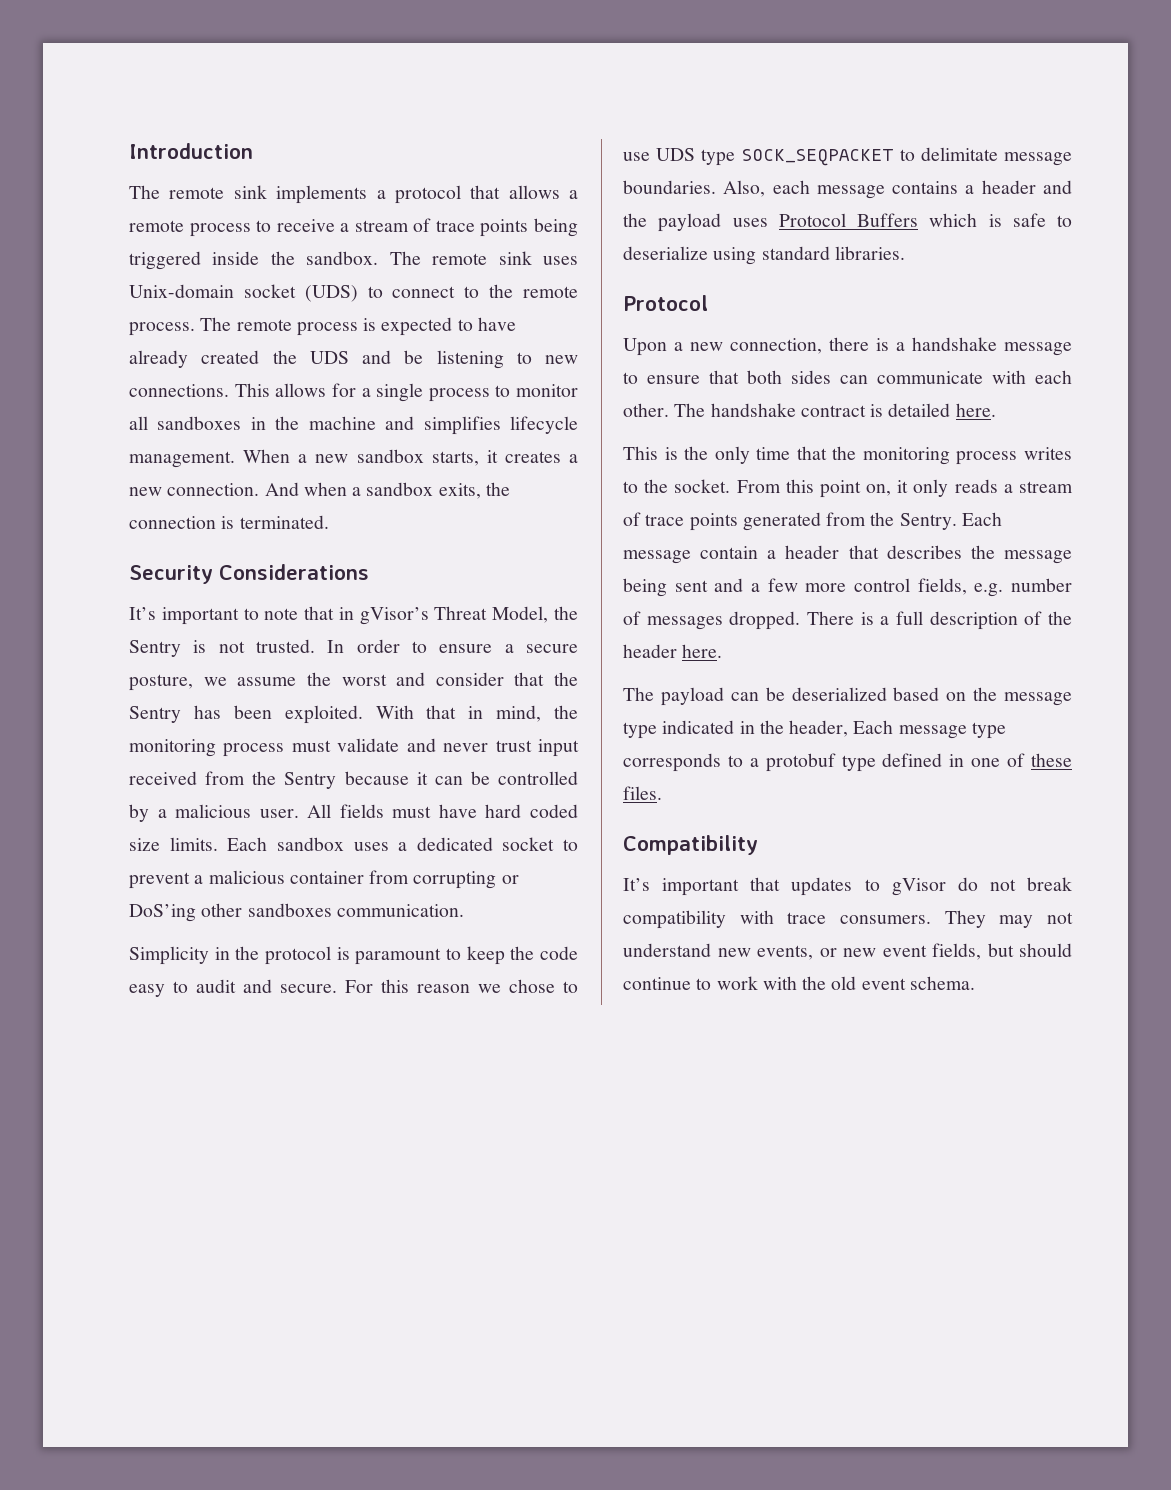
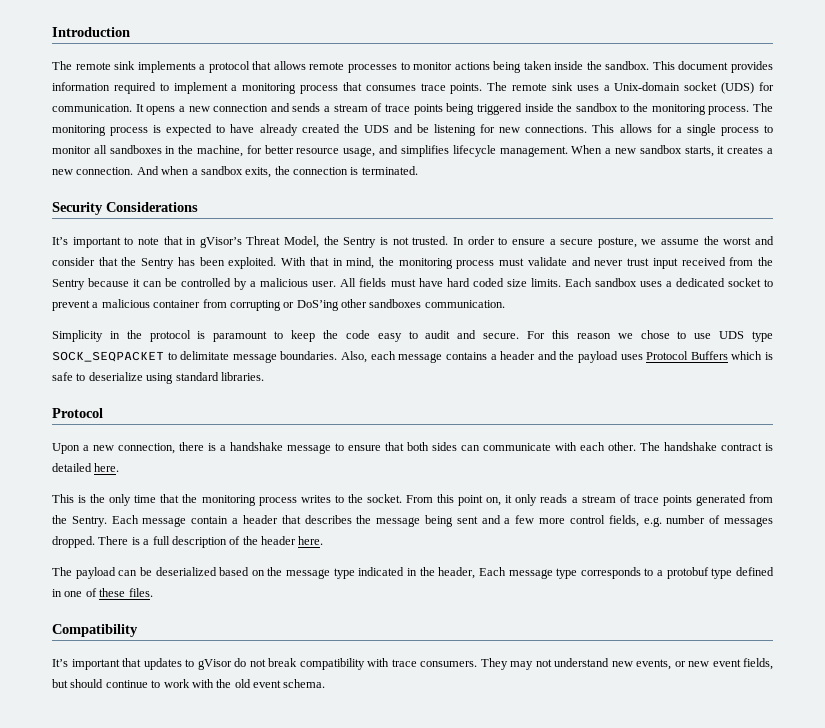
[569,190,578,199] [129,219,335,237] a remote process to receive -> [309,61,773,73] [52,82,775,94] [52,103,321,115] remote processes to monitor actions being taken inside the sandbox. This document provides information required to implement a monitoring process that consumes trace points. The remote sink uses a Unix-domain socket (UDS) for communication. It opens a new connection and sends
[306,251,578,265] [129,284,578,302] sandbox. The remote sink uses Unix-domain socket (UDS) to connect to the remote -> [575,103,706,115] sandbox to the monitoring
[236,319,292,331] remote -> [52,125,106,136] monitoring
[516,352,532,364] to -> [480,124,496,133] for
[308,416,376,430] machine -> [197,145,376,157] machine, for better resource usage,

